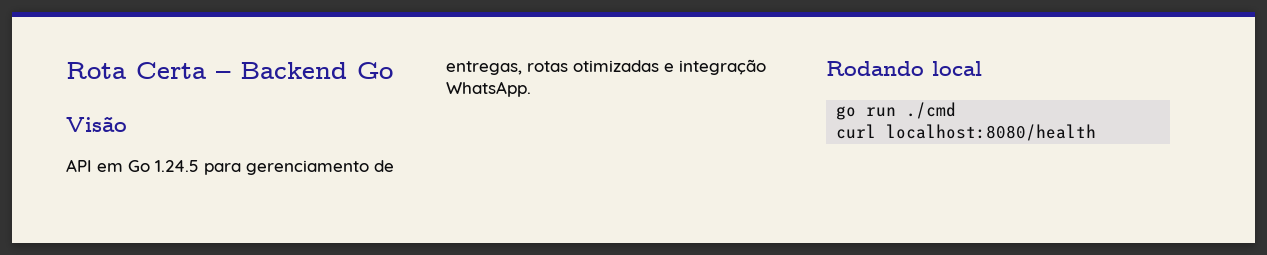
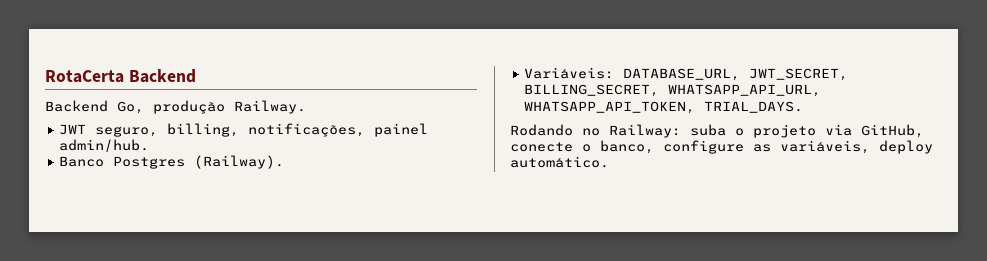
[66,62,393,79] [66,116,127,132] [66,159,394,175] [446,59,766,75] [446,81,531,97] [826,61,982,76] [836,102,957,120] [836,124,1097,141] Rota Certa – Backend Go // Visão // API em Go 1.24.5 para gerenciamento de entregas, rotas otimizadas e integração WhatsApp. // Rodando local // go run ./cmd // curl localhost:8080/health -> [45,69,196,83] [45,100,306,114] [59,123,429,137] [59,139,150,152] [59,155,285,169] [524,67,849,81] [524,84,822,97] [524,101,804,114] [510,124,924,138] [510,140,933,154] [510,156,609,168] RotaCerta Backend // Backend Go, produção Railway. // JWT seguro, billing, notificações, painel admin/hub. // Banco Postgres (Railway). // Variáveis: DATABASE_URL, JWT_SECRET, BILLING_SECRET, WHATSAPP_API_URL, WHATSAPP_API_TOKEN, TRIAL_DAYS. // Rodando no Railway: suba o projeto via GitHub, conecte o banco, configure as variáveis, deploy automático.

